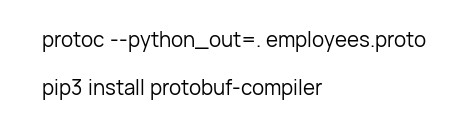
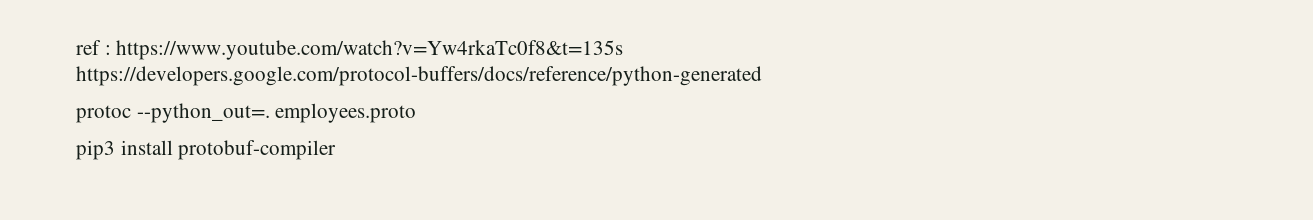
(42, 42) none -> [76,40,624,60] [76,66,762,86] ref : https://www.youtube.com/watch?v=Yw4rkaTc0f8&t=135s https://developers.google.com/protocol-buffers/docs/reference/python-generated //

